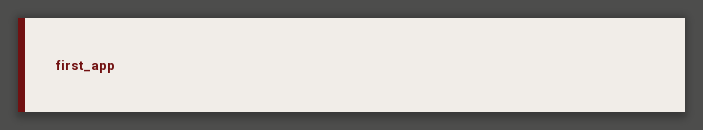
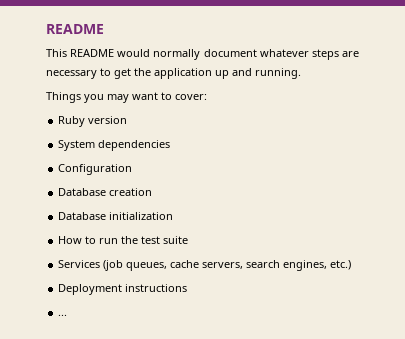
[55,60,115,73] first_app -> [46,24,104,34] [46,49,359,60] [46,68,301,79] [46,92,207,103] [58,116,128,127] [58,140,171,151] [58,164,133,175] [58,188,153,196] [58,212,174,220] [58,236,189,244] [58,260,352,271] [58,284,188,295] [58,314,68,316] README // This README would normally document whatever steps are necessary to get the application up and running. // Things you may want to cover: // Ruby version // System dependencies // Configuration // Database creation // Database initialization // How to run the test suite // Services (job queues, cache servers, search engines, etc.) // Deployment instructions // ...

